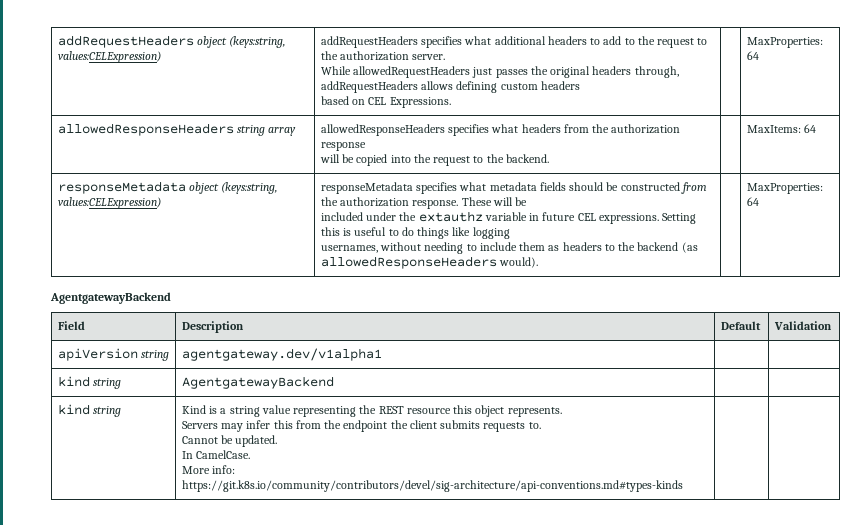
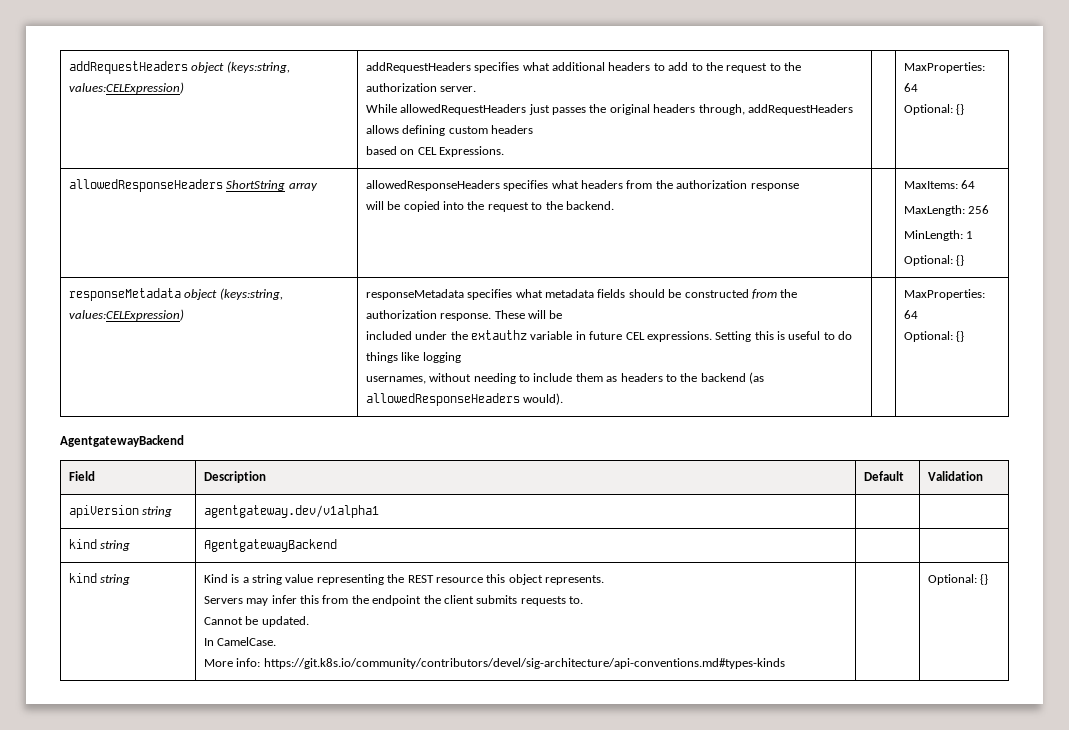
[57,123,266,136] // allowedResponseHeaders string -> [903,104,965,115] [68,179,286,192] // Optional: {} // allowedResponseHeaders ShortString
(817, 128) none -> [903,205,990,216] [903,230,974,241] [903,255,965,266] // MaxLength: 256 // MinLength: 1 // Optional: {}
(759, 201) none -> [903,331,965,342] // Optional: {}
(683, 486) none -> [927,574,989,585] Optional: {}

